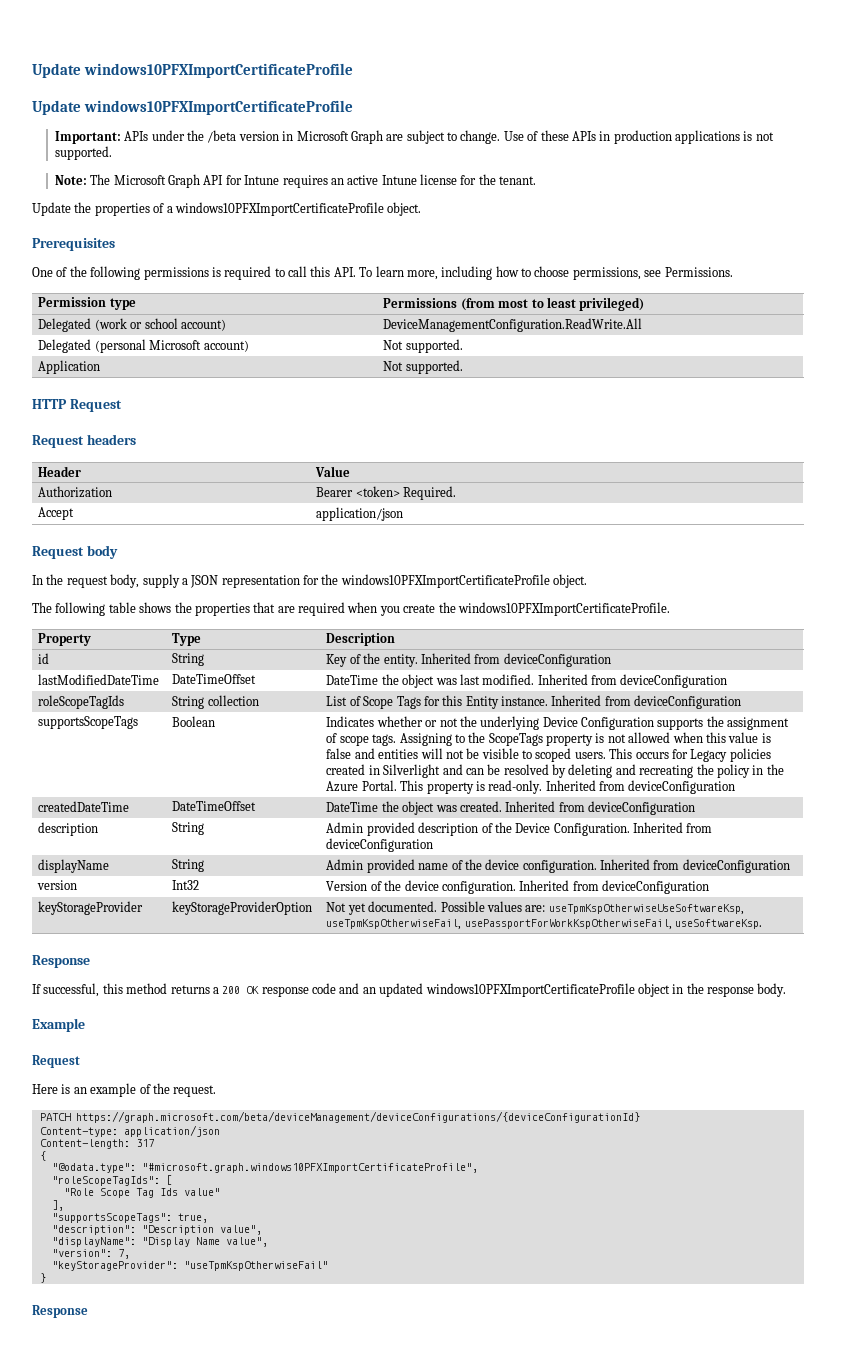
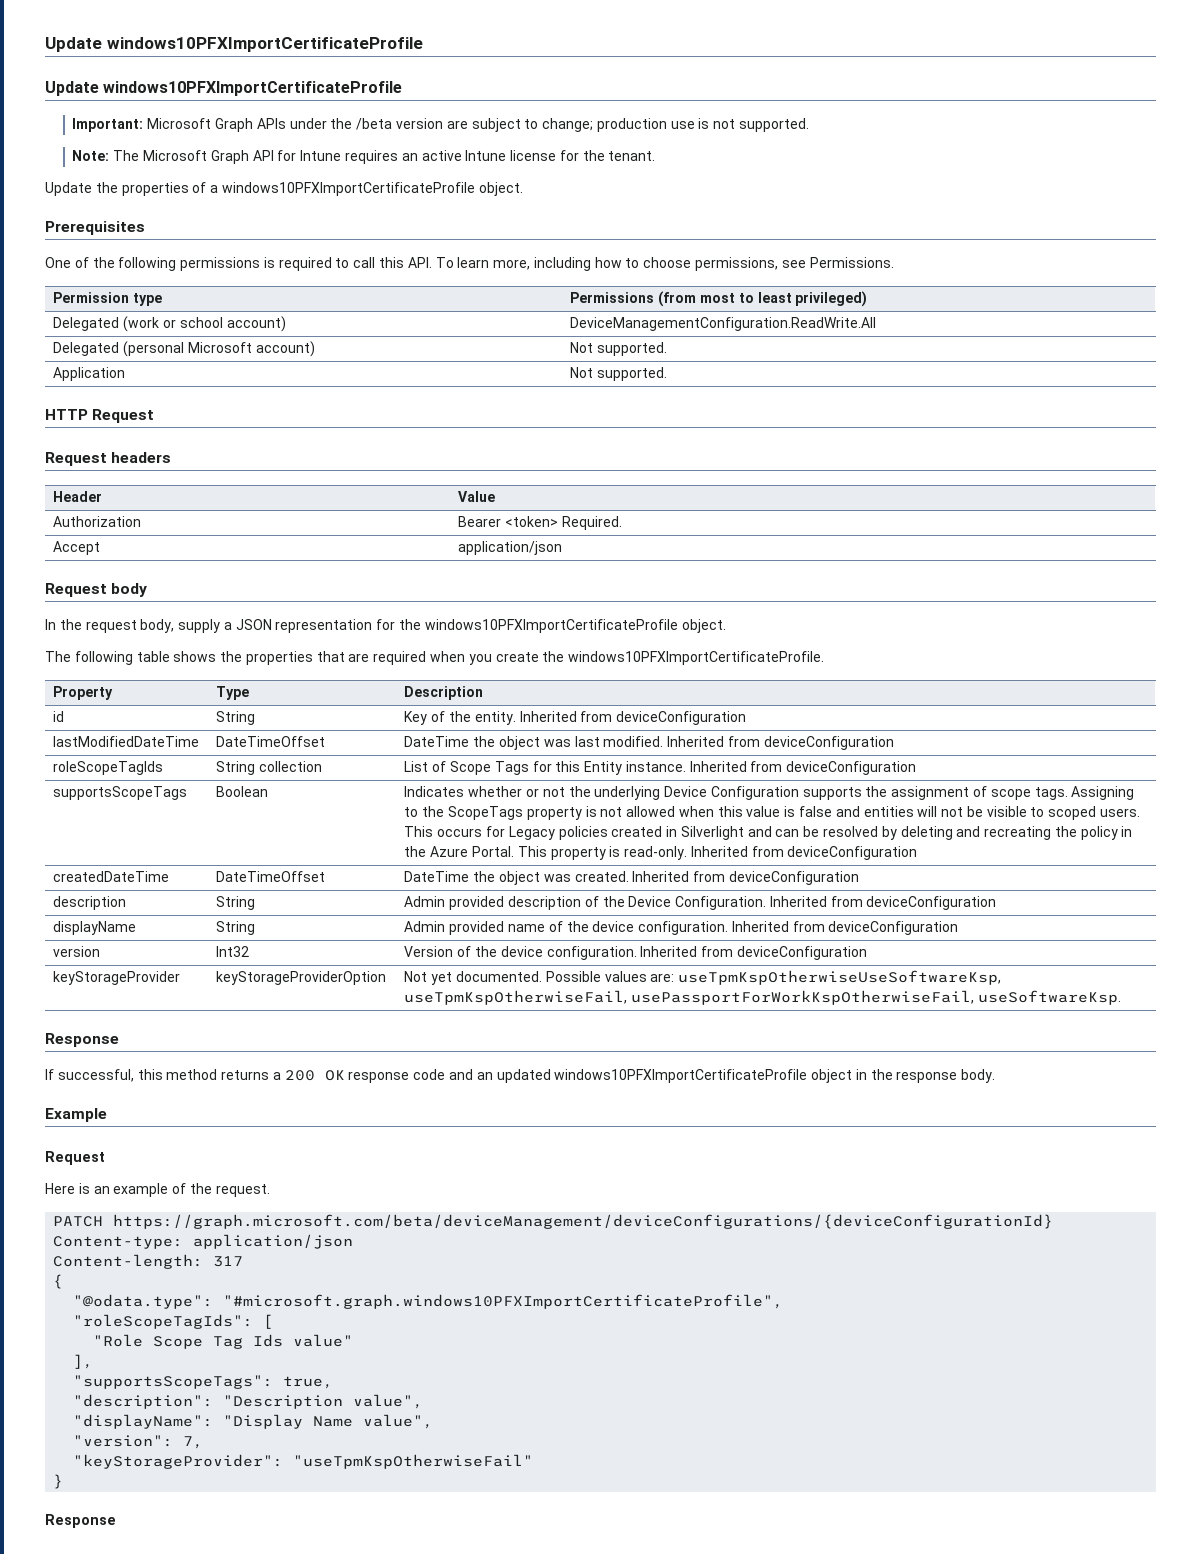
(121, 137) none -> [147,118,254,132] Microsoft Graph
[282,130,741,144] in Microsoft Graph are subject to change. Use of these APIs in production applications -> [446,118,695,132] are subject to change; production use

